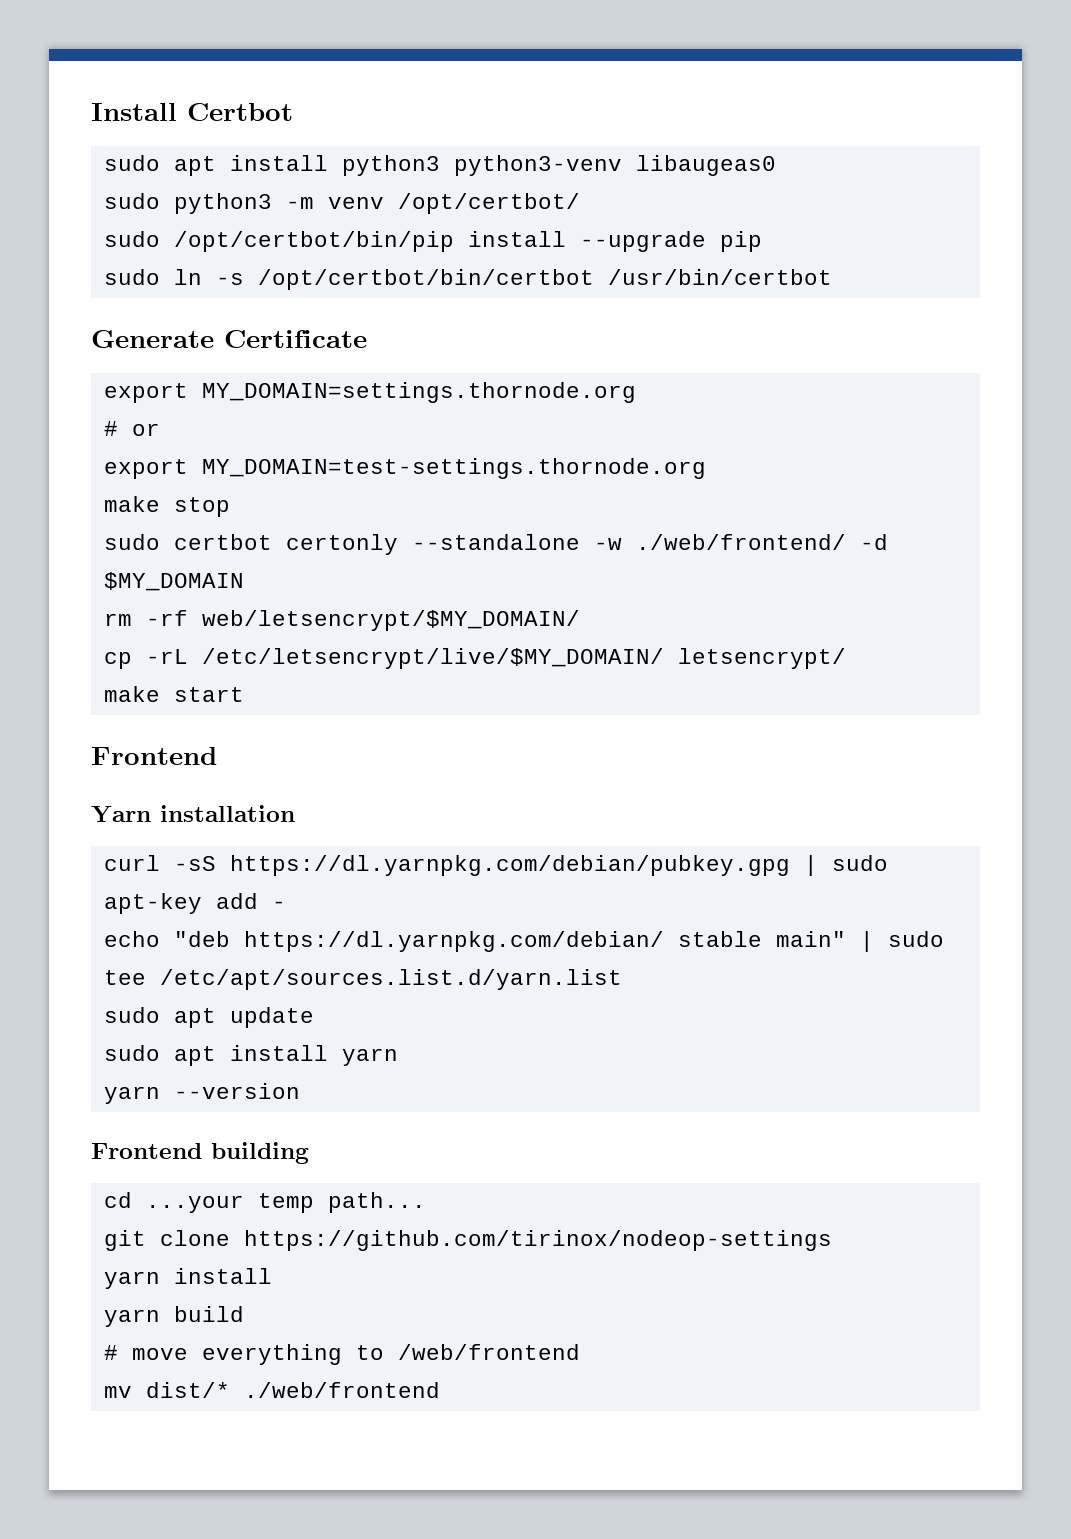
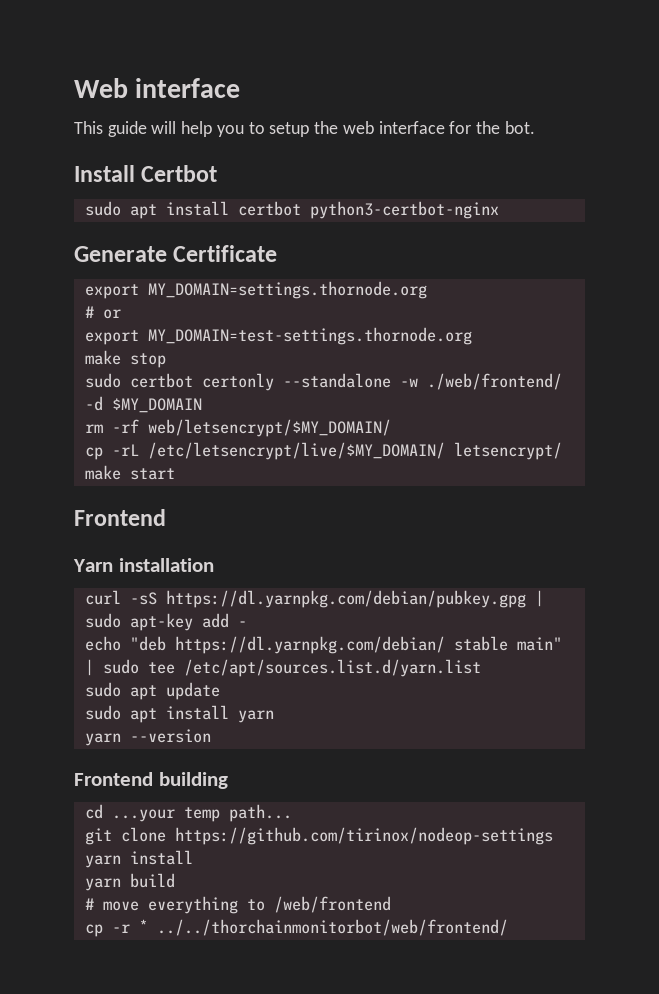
(91, 112) none -> [74,78,241,98] [74,121,535,137] Web interface // This guide will help you to setup the web interface for the bot. //
[341,155,776,176] [103,193,580,214] [103,231,762,252] [103,269,832,290] python3 python3-venv libaugeas0 // sudo python3 -m venv /opt/certbot/ // sudo /opt/certbot/bin/pip install --upgrade pip // sudo ln -s /opt/certbot/bin/certbot /usr/bin/certbot -> [237,201,499,219] certbot python3-certbot-nginx
[103,1382,440,1398] mv dist/* ./web/frontend -> [84,919,508,937] cp -r * ../../thorchainmonitorbot/web/frontend/

